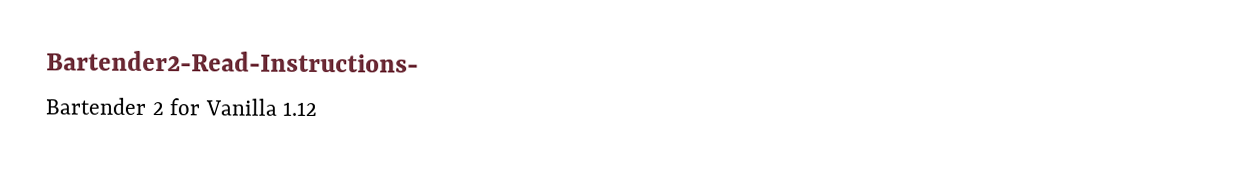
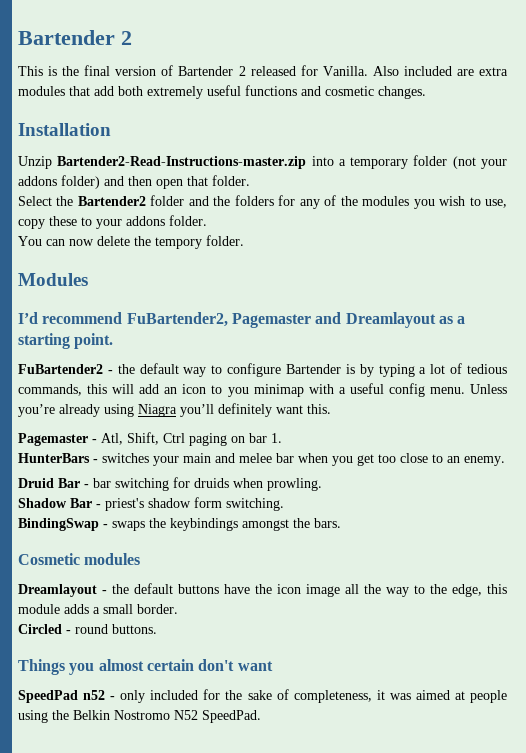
[46,50,419,73] [45,97,318,117] Bartender2-Read-Instructions- // Bartender 2 for Vanilla 1.12 -> [18,30,132,45] [18,65,508,76] [18,85,426,99] [18,123,111,136] [18,155,507,169] [18,175,250,189] [18,195,507,209] [18,215,207,229] [18,235,244,249] [18,273,88,286] [18,312,466,328] [18,333,114,349] [18,363,507,377] [18,383,507,397] [18,403,331,417] [18,432,282,446] [18,453,505,466] [18,477,322,491] [18,497,284,511] [18,518,341,531] [18,553,141,565] [18,583,507,597] [18,604,178,614] [18,624,157,634] [18,659,273,675] [18,689,507,703] [18,710,261,723] Bartender 2 // This is the final version of Bartender 2 released for Vanilla. Also included are extra modules that add both extremely useful functions and cosmetic changes. // Installation // Unzip Bartender2-Read-Instructions-master.zip into a temporary folder (not your addons folder) and then open that folder. // Select the Bartender2 folder and the folders for any of the modules you wish to use, copy these to your addons folder. // You can now delete the tempory folder. // Modules // I’d recommend FuBartender2, Pagemaster and Dreamlayout as a starting point. // FuBartender2 - the default way to configure Bartender is by typing a lot of tedious commands, this will add an icon to you minimap with a useful config menu. Unless you’re already using Niagra you’ll definitely want this. // Pagemaster - Atl, Shift, Ctrl paging on bar 1. // HunterBars - switches your main and melee bar when you get too close to an enemy. // Druid Bar - bar switching for druids when prowling. // Shadow Bar - priest's shadow form switching. // BindingSwap - swaps the keybindings amongst the bars. // Cosmetic modules // Dreamlayout - the default buttons have the icon image all the way to the edge, this module adds a small border. // Circled - round buttons. // Things you almost certain don't want // SpeedPad n52 - only included for the sake of completeness, it was aimed at people using the Belkin Nostromo N52 SpeedPad.

